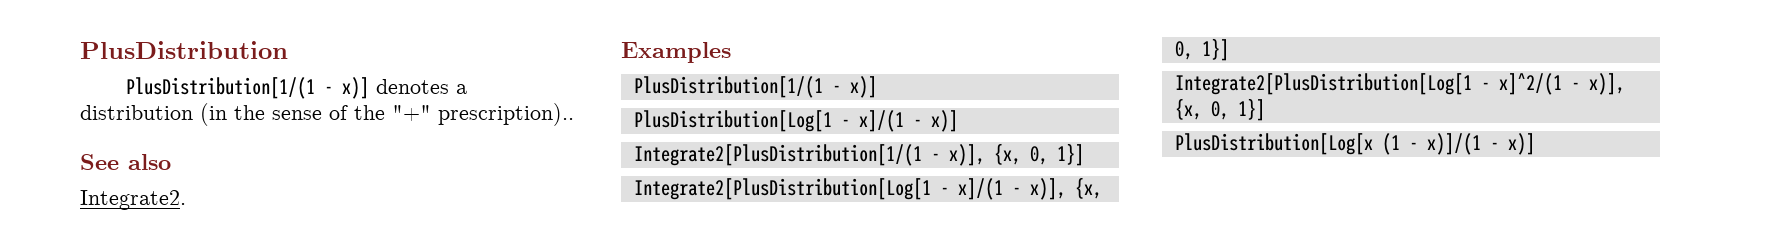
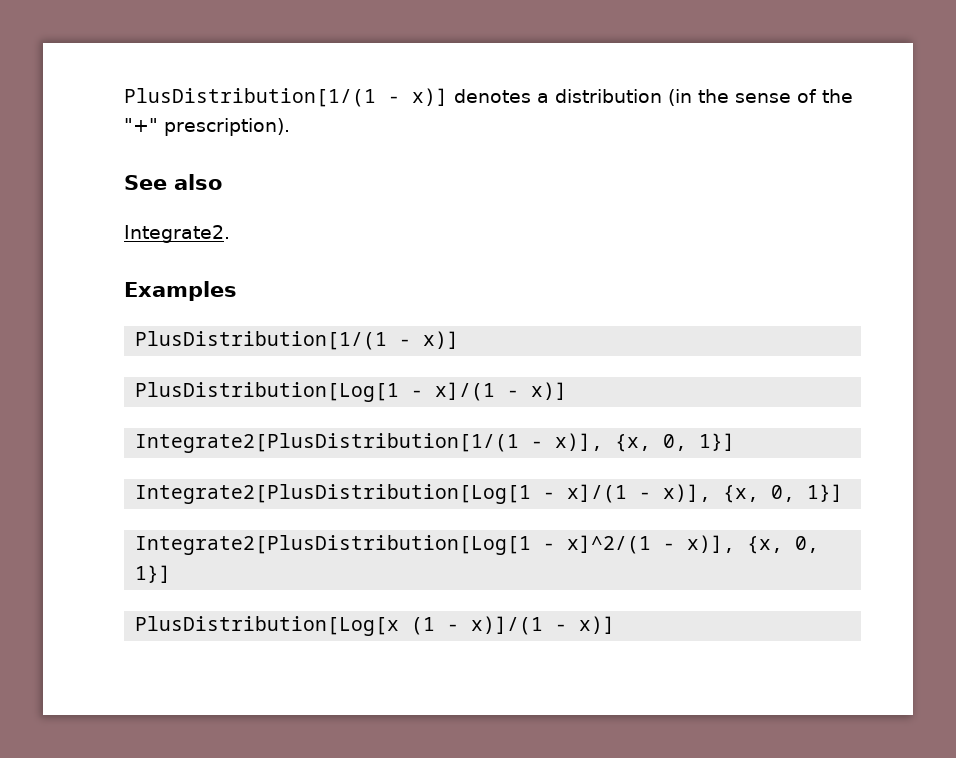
[80,41,288,59] PlusDistribution // -> (124, 97) none
[438,103,574,126] prescription).. -> [164,118,290,136] prescription).

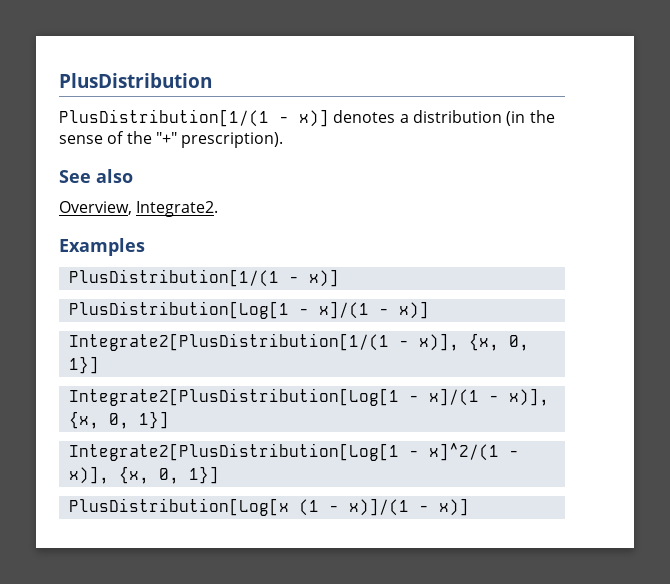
(124, 97) none -> [59,73,212,88] PlusDistribution //
(222, 182) none -> [59,201,132,215] Overview,

